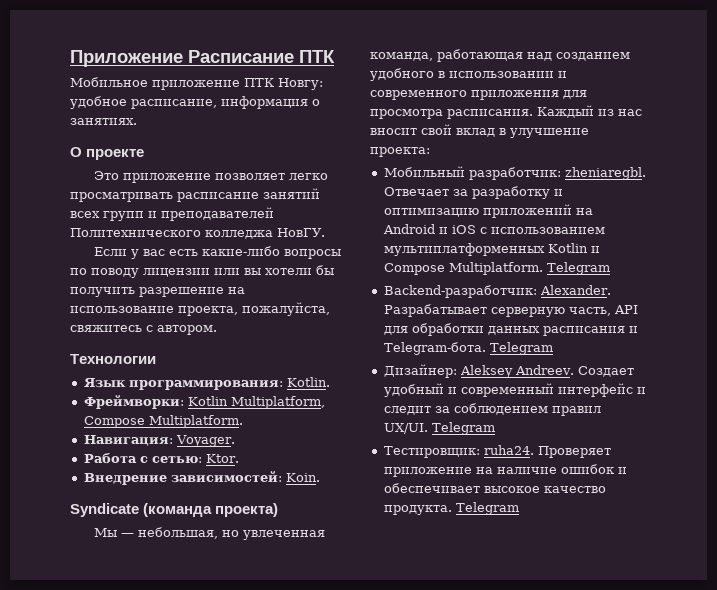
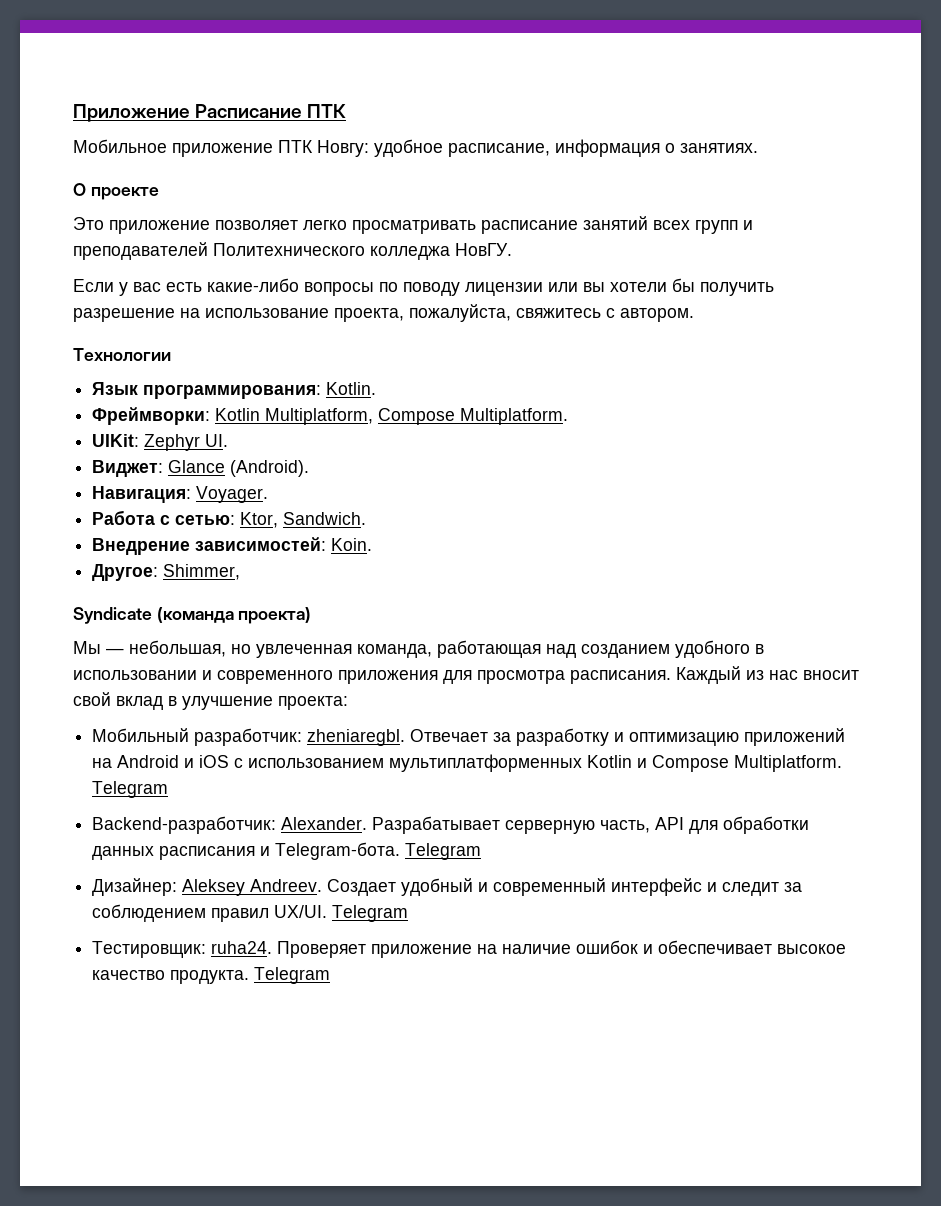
(243, 421) none -> [92,434,229,451] [92,460,310,477] // UIKit: Zephyr UI. // Виджет: Glance (Android).
[205,454,239,463] Ktor. -> [240,512,367,528] Ktor, Sandwich.
(320, 477) none -> [92,564,241,581] // Другое: Shimmer,

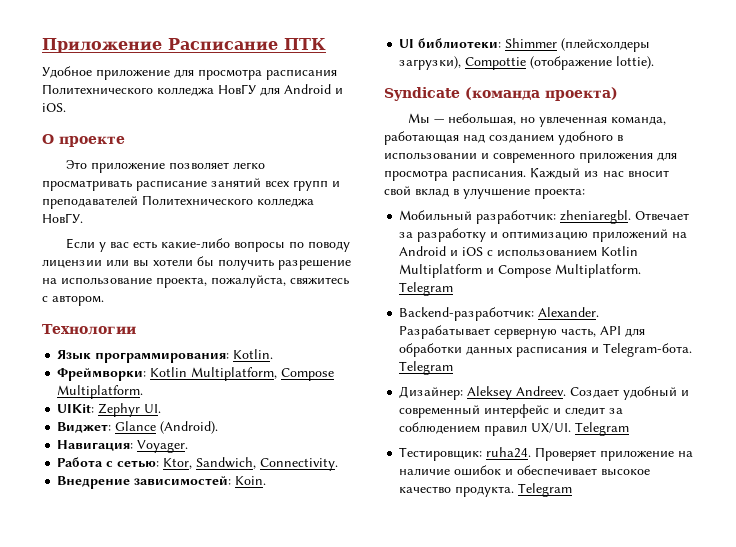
[73,139,758,157] Мобильное приложение ПТК Новгу: удобное расписание, информация о занятиях. -> [42,66,337,80] [42,84,343,96] [42,103,66,112] Удобное приложение для просмотра расписания Политехнического колледжа НовГУ для Android и iOS.
[283,512,367,525] Sandwich. -> [196,457,339,471] Sandwich, Connectivity.
[92,564,241,581] Другое: Shimmer, -> [399,38,651,52] [399,56,655,70] UI библиотеки: Shimmer (плейсхолдеры загрузки), Compottie (отображение lottie).
[389,754,633,772] мультиплатформенных Kotlin -> [601,246,639,256] [399,264,483,278] Kotlin Multiplatform

